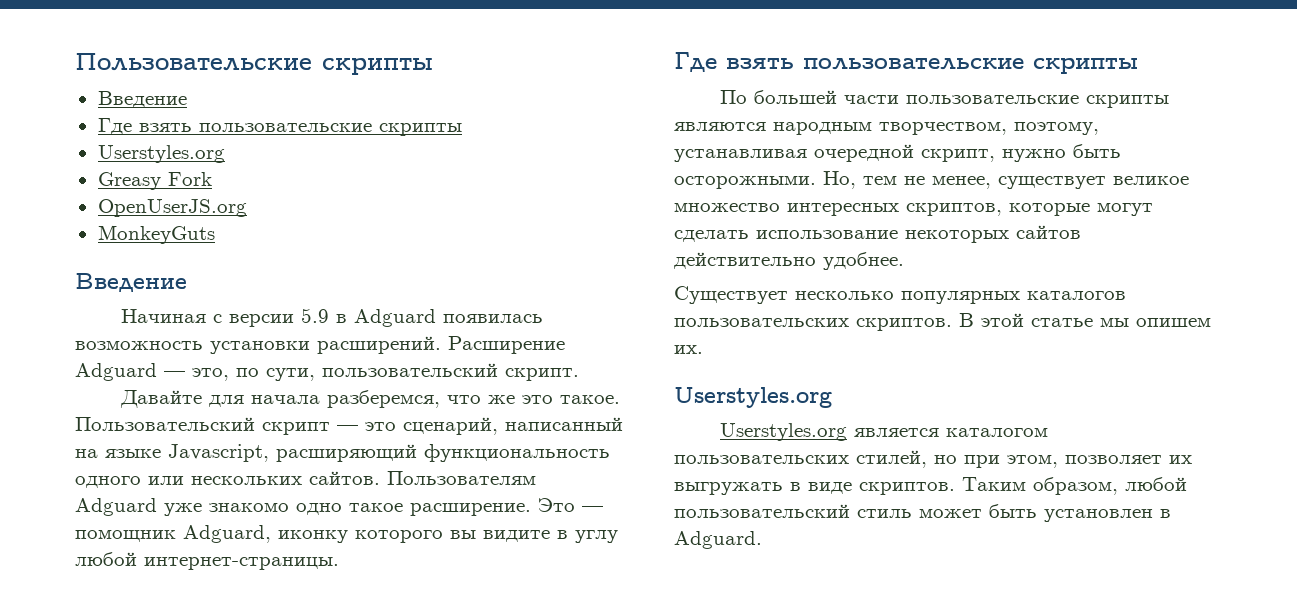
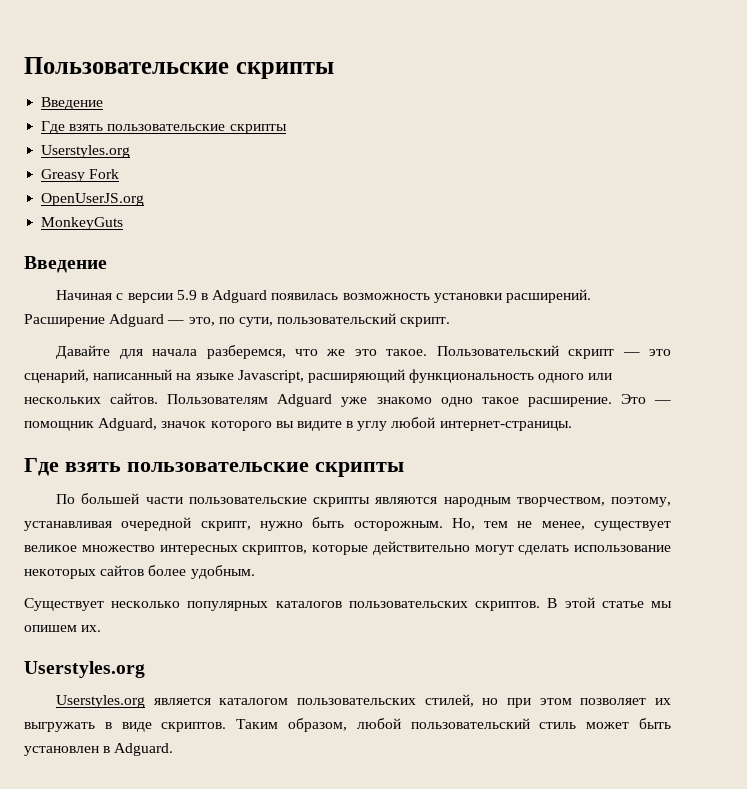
[278,530,348,543] иконку -> [161,421,207,428] значок
[674,176,816,189] осторожными. -> [353,521,443,531] осторожным.
(1090, 209) none -> [372,541,470,555] действительно
[674,252,904,270] действительно удобнее. -> [148,565,255,579] более удобным.
[1007,455,1058,468] этом, -> [539,698,572,705] этом

